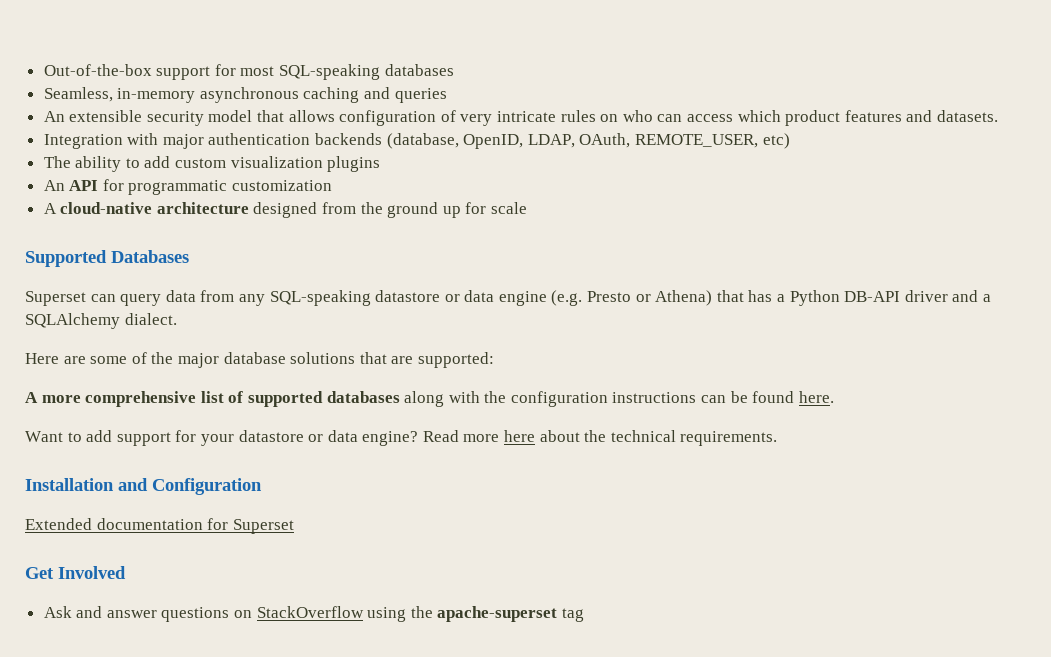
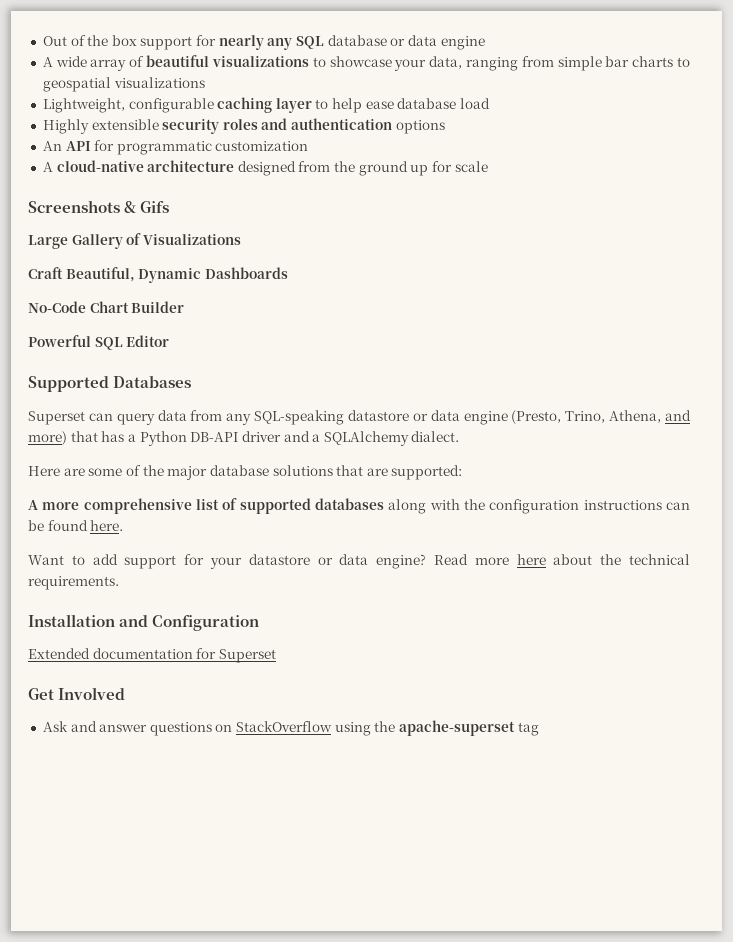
[43,64,454,80] [43,87,447,103] [43,110,998,126] [43,133,790,149] [43,156,381,172] Out-of-the-box support for most SQL-speaking databases // Seamless, in-memory asynchronous caching and queries // An extensible security model that allows configuration of very intricate rules on who can access which product features and datasets. // Integration with major authentication backends (database, OpenID, LDAP, OAuth, REMOTE_USER, etc) // The ability to add custom visualization plugins -> [42,35,485,50] [42,55,690,71] [42,77,205,92] [42,97,491,113] [42,118,445,134] Out of the box support for nearly any SQL database or data engine // A wide array of beautiful visualizations to showcase your data, ranging from simple bar charts to geospatial visualizations // Lightweight, configurable caching layer to help ease database load // Highly extensible security roles and authentication options
(528, 208) none -> [28,200,170,213] [28,233,241,249] [28,267,288,283] [28,301,185,313] [28,335,170,350] // Screenshots & Gifs // Large Gallery of Visualizations // Craft Beautiful, Dynamic Dashboards // No-Code Chart Builder // Powerful SQL Editor
[551,290,713,306] (e.g. Presto or Athena) -> [511,410,691,424] [28,431,67,445] (Presto, Trino, Athena, and more)

